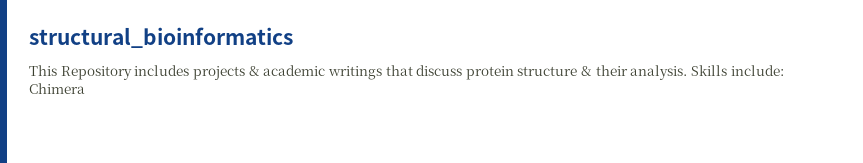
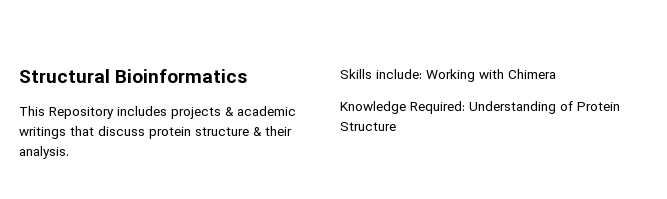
[29,27,293,48] structural_bioinformatics -> [19,69,248,83] Structural Bioinformatics
(688, 72) none -> (69, 152) //
(784, 70) none -> [426,69,504,82] Working with
(85, 88) none -> [340,101,620,114] [340,122,396,131] // Knowledge Required: Understanding of Protein Structure

